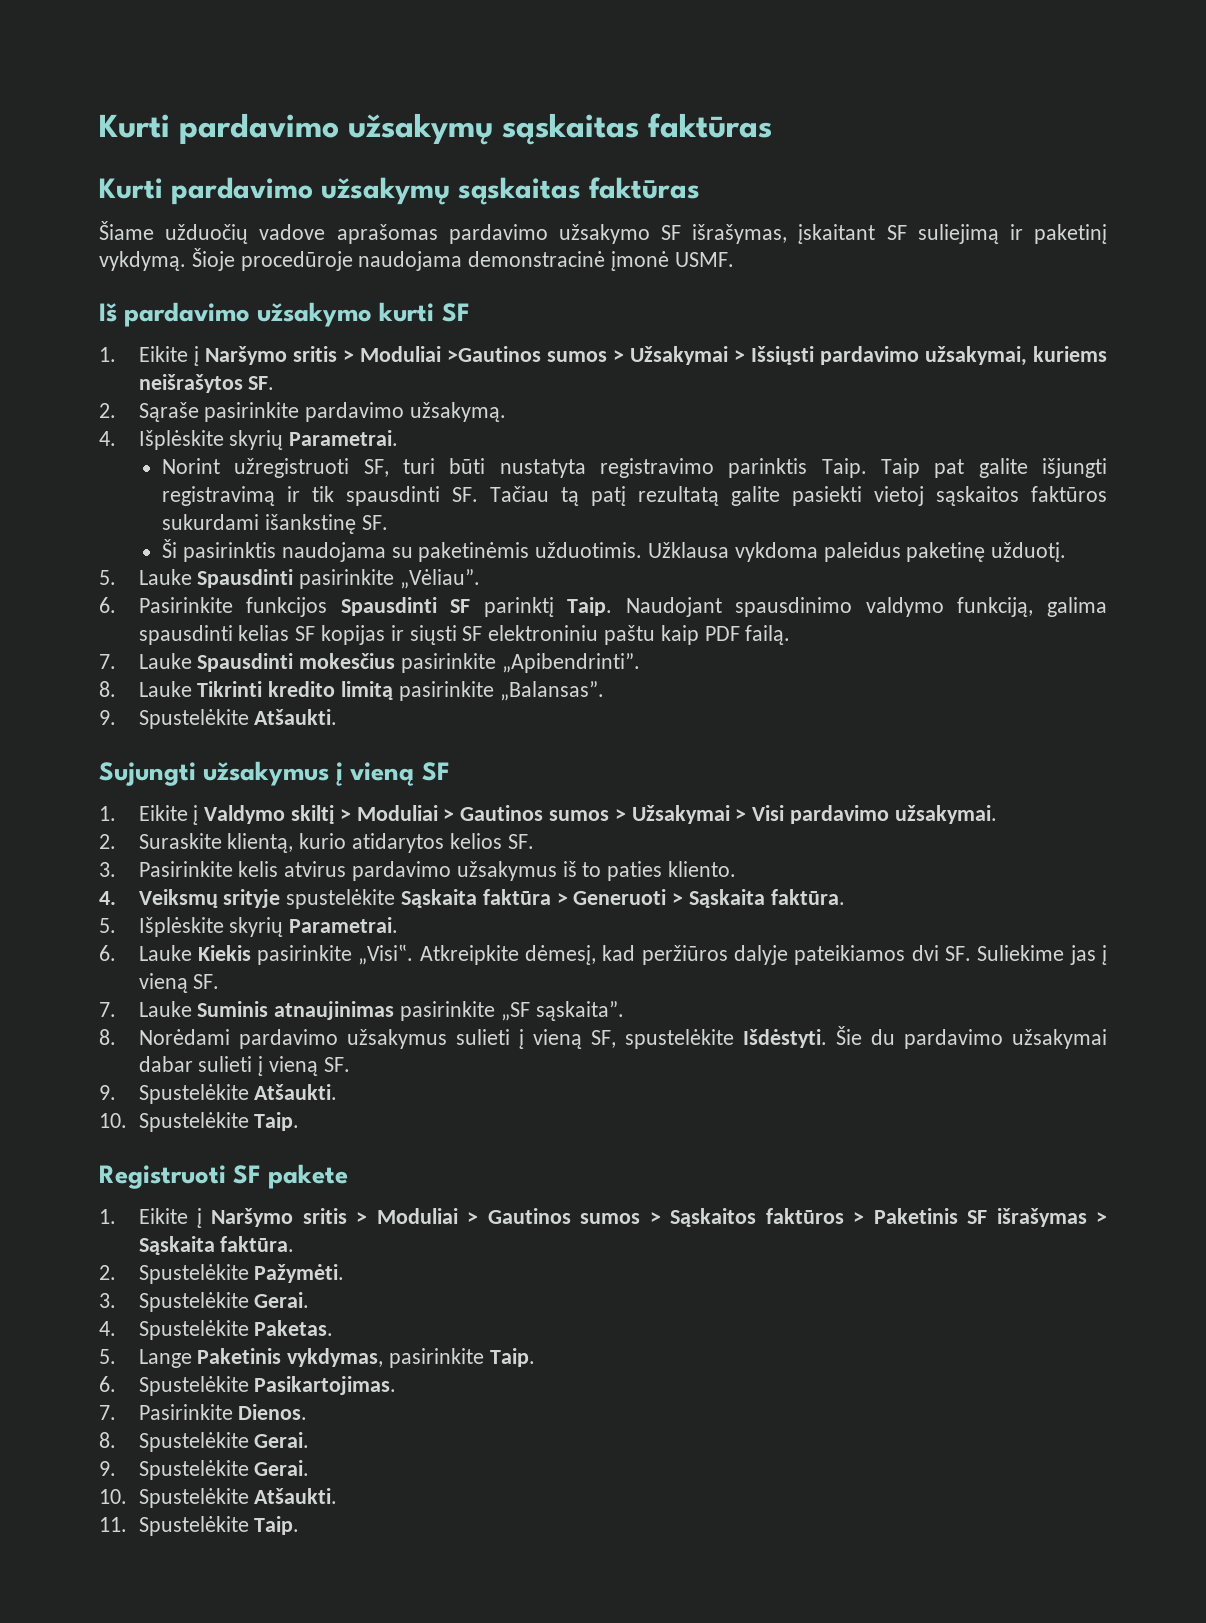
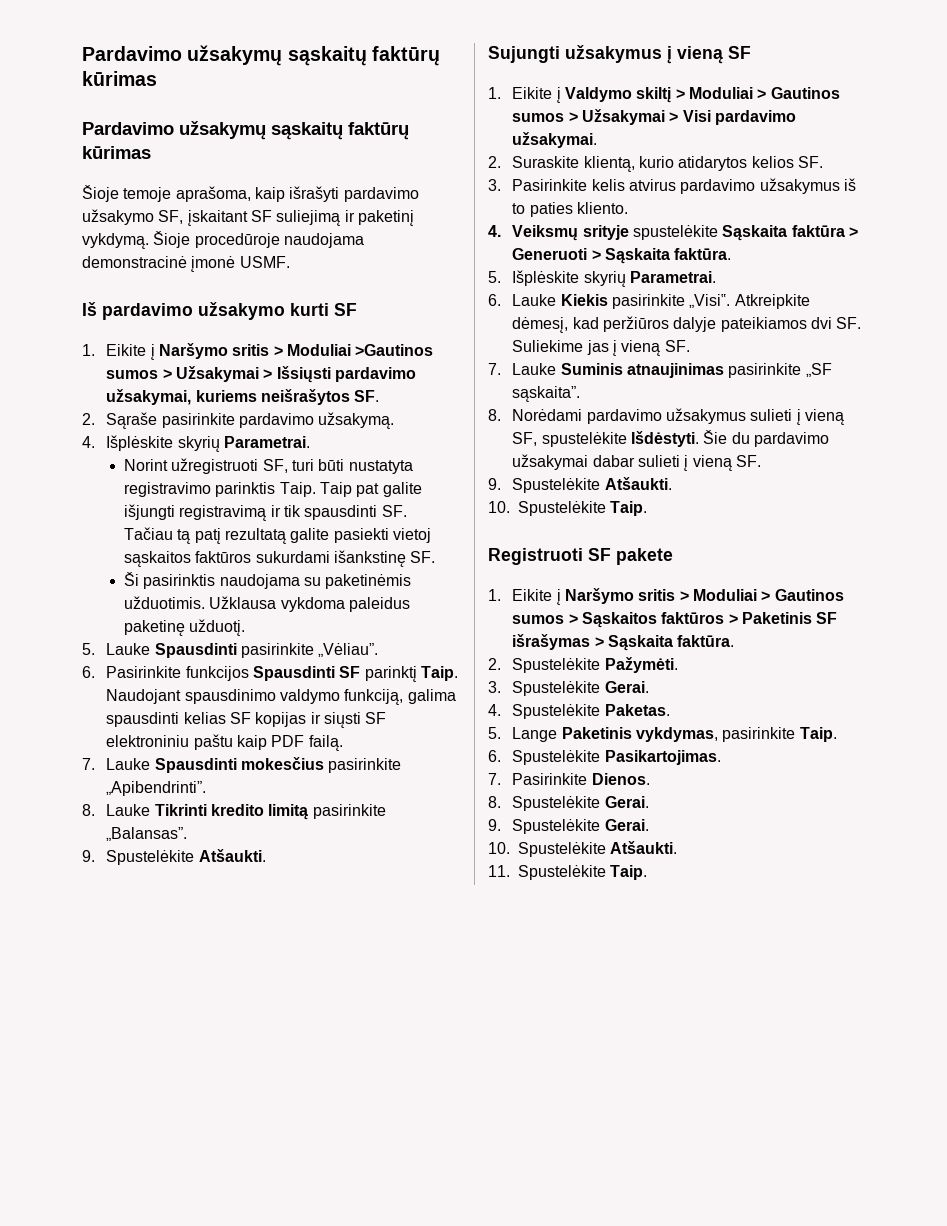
[99,113,773,145] [99,177,700,205] [99,221,788,244] Kurti pardavimo užsakymų sąskaitas faktūras // Kurti pardavimo užsakymų sąskaitas faktūras // Šiame užduočių vadove aprašomas pardavimo užsakymo SF išrašymas, -> [82,45,440,66] [82,71,157,86] [82,121,409,140] [82,146,151,159] [82,185,419,202] [82,209,184,225] Pardavimo užsakymų sąskaitų faktūrų kūrimas // Pardavimo užsakymų sąskaitų faktūrų kūrimas // Šioje temoje aprašoma, kaip išrašyti pardavimo užsakymo SF,

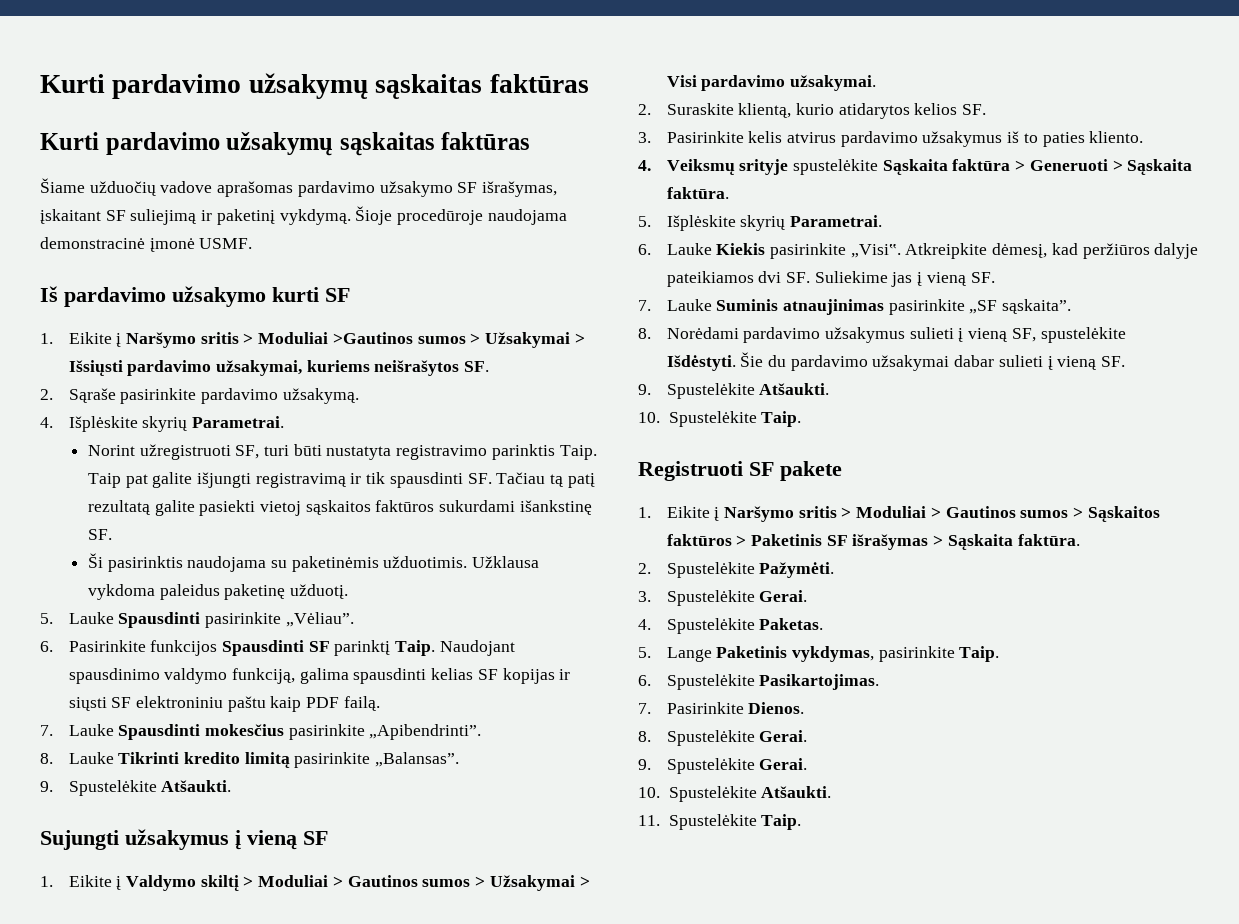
[82,45,440,66] [82,71,157,86] [82,121,409,140] [82,146,151,159] [82,185,419,202] [82,209,184,225] Pardavimo užsakymų sąskaitų faktūrų kūrimas // Pardavimo užsakymų sąskaitų faktūrų kūrimas // Šioje temoje aprašoma, kaip išrašyti pardavimo užsakymo SF, -> [40,73,589,99] [40,132,531,156] [40,178,558,197] Kurti pardavimo užsakymų sąskaitas faktūras // Kurti pardavimo užsakymų sąskaitas faktūras // Šiame užduočių vadove aprašomas pardavimo užsakymo SF išrašymas,

